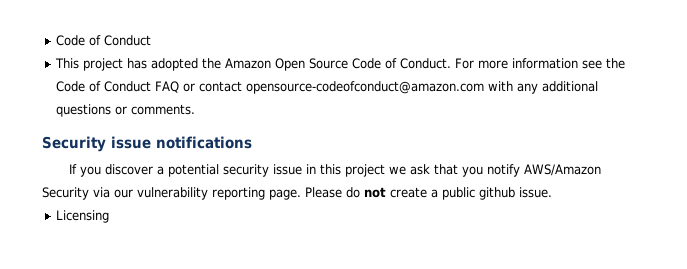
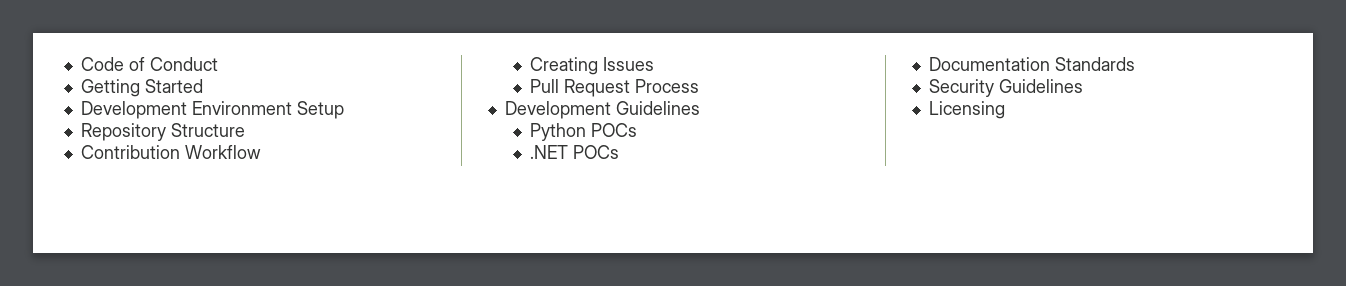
[55,58,626,71] [56,81,599,94] [56,104,196,117] [42,136,252,152] [68,164,601,177] [42,187,552,200] This project has adopted the Amazon Open Source Code of Conduct. For more information see the Code of Conduct FAQ or contact opensource-codeofconduct@amazon.com with any additional questions or comments. // Security issue notifications // If you discover a potential security issue in this project we ask that you notify AWS/Amazon Security via our vulnerability reporting page. Please do not create a public github issue. -> [80,79,203,97] [80,101,344,119] [80,123,245,141] [80,145,261,159] [530,57,655,75] [530,79,700,97] [504,101,700,119] [530,123,638,141] [530,145,620,159] [928,57,1135,71] [928,79,1083,97] Getting Started // Development Environment Setup // Repository Structure // Contribution Workflow // Creating Issues // Pull Request Process // Development Guidelines // Python POCs // .NET POCs // Documentation Standards // Security Guidelines

